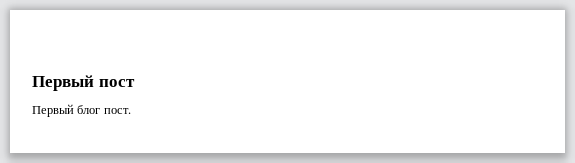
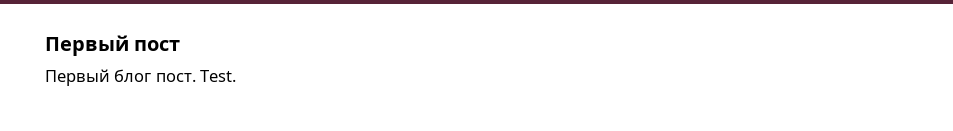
(131, 111) none -> [200,70,237,82] Test.

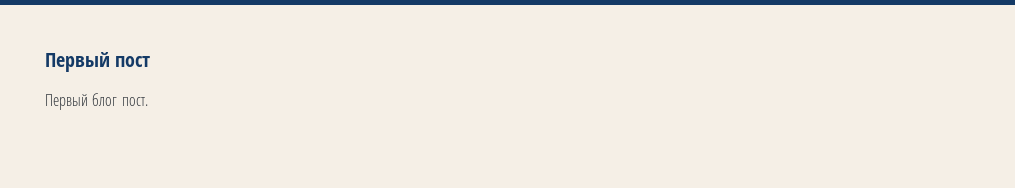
[200,70,237,82] Test. -> (148, 101) none

